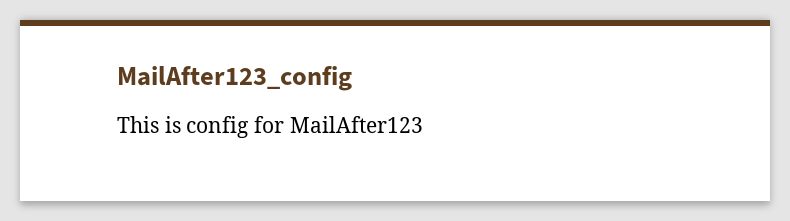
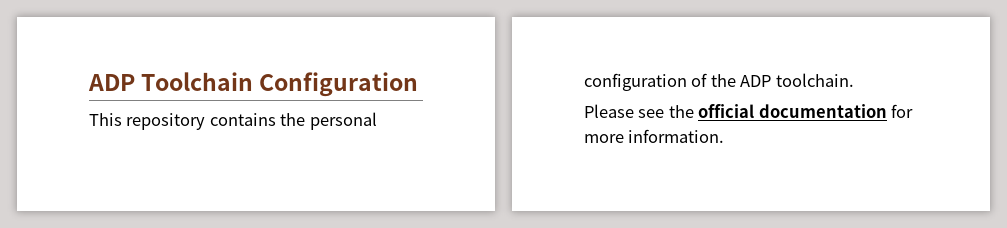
[117,66,352,91] [117,116,423,138] MailAfter123_config // This is config for MailAfter123 -> [88,72,419,97] [89,112,377,130] [584,73,854,91] [584,104,914,118] [584,129,725,143] ADP Toolchain Configuration // This repository contains the personal configuration of the ADP toolchain. // Please see the official documentation for more information.

